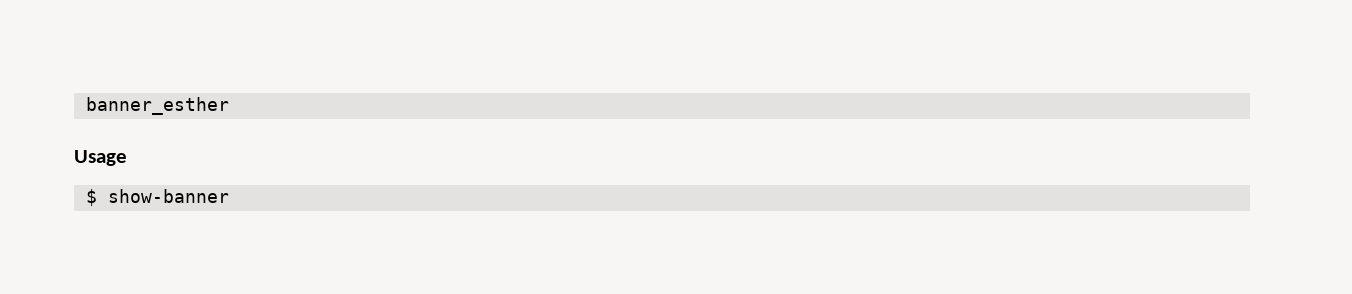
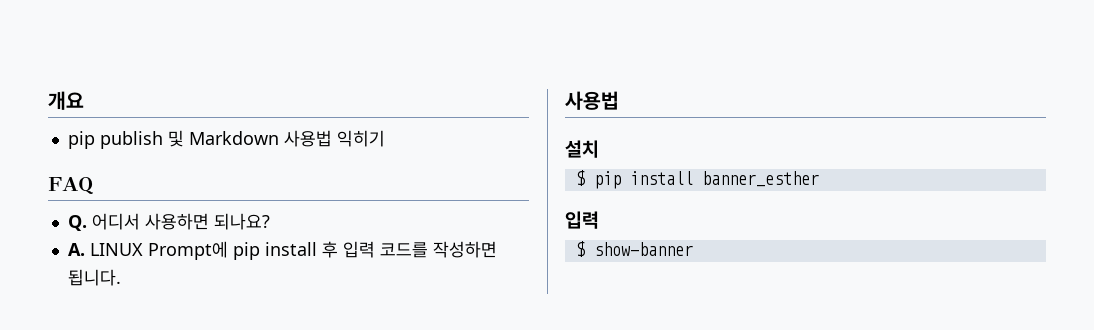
(86, 106) none -> [48,91,84,110] [67,130,385,149] [48,177,93,195] [67,213,270,231] [67,241,497,260] [67,269,121,286] [565,91,619,110] [565,140,599,158] [575,170,693,189] 개요 // pip publish 및 Markdown 사용법 익히기 // FAQ // Q. 어디서 사용하면 되나요? // A. LINUX Prompt에 pip install 후 입력 코드를 작성하면 됩니다. // 사용법 // 설치 // $ pip install
[74,150,127,166] Usage -> [565,211,599,229] 입력

